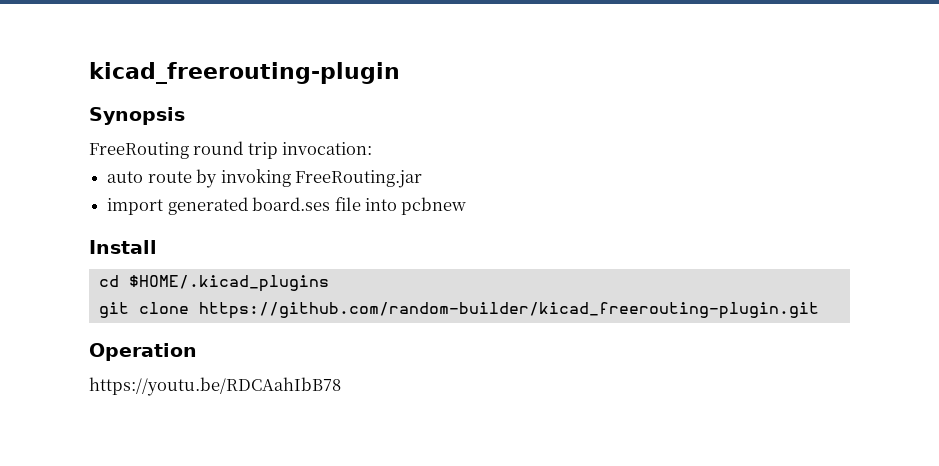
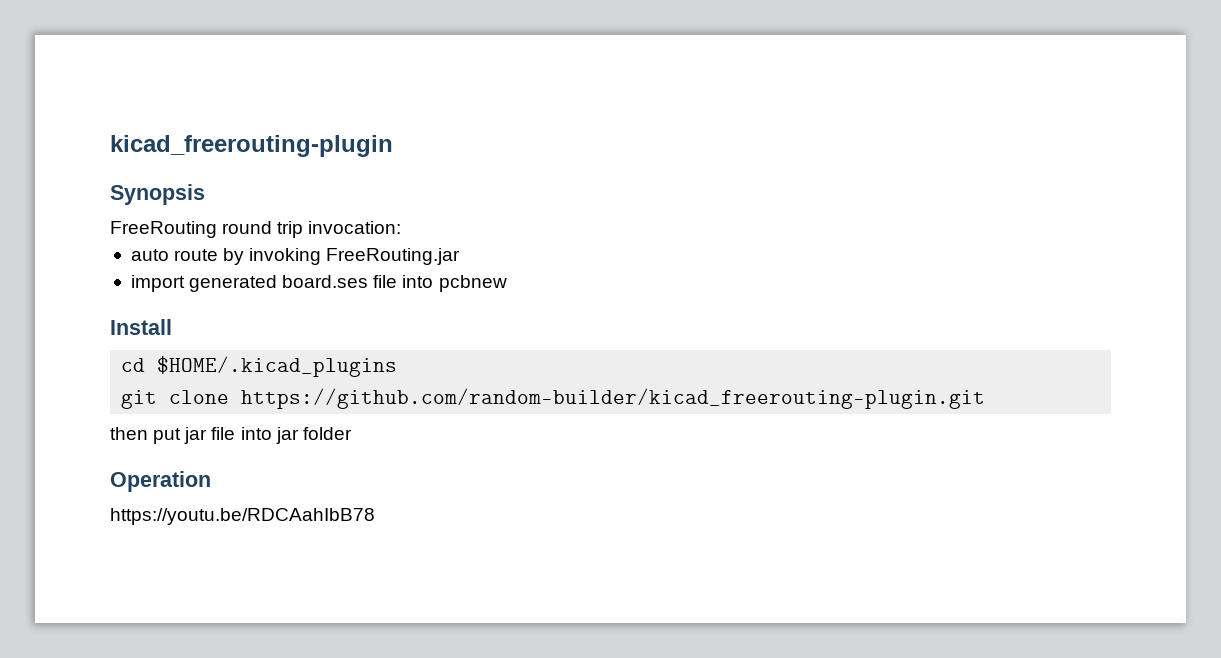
(819, 310) none -> [110,427,352,444] // then put jar file into jar folder

